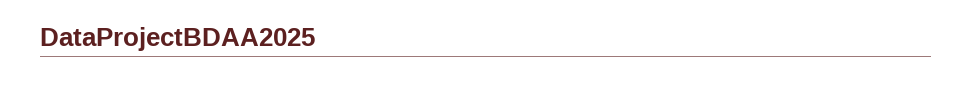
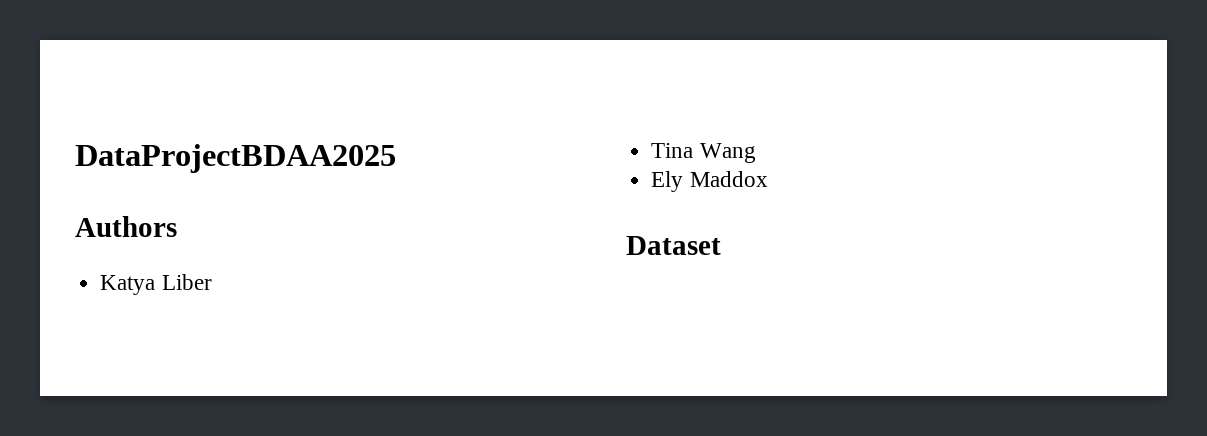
(315, 39) none -> [75,216,177,237] [100,274,212,295] [651,143,756,163] [651,171,768,192] [626,236,721,255] // Authors // Katya Liber // Tina Wang // Ely Maddox // Dataset

